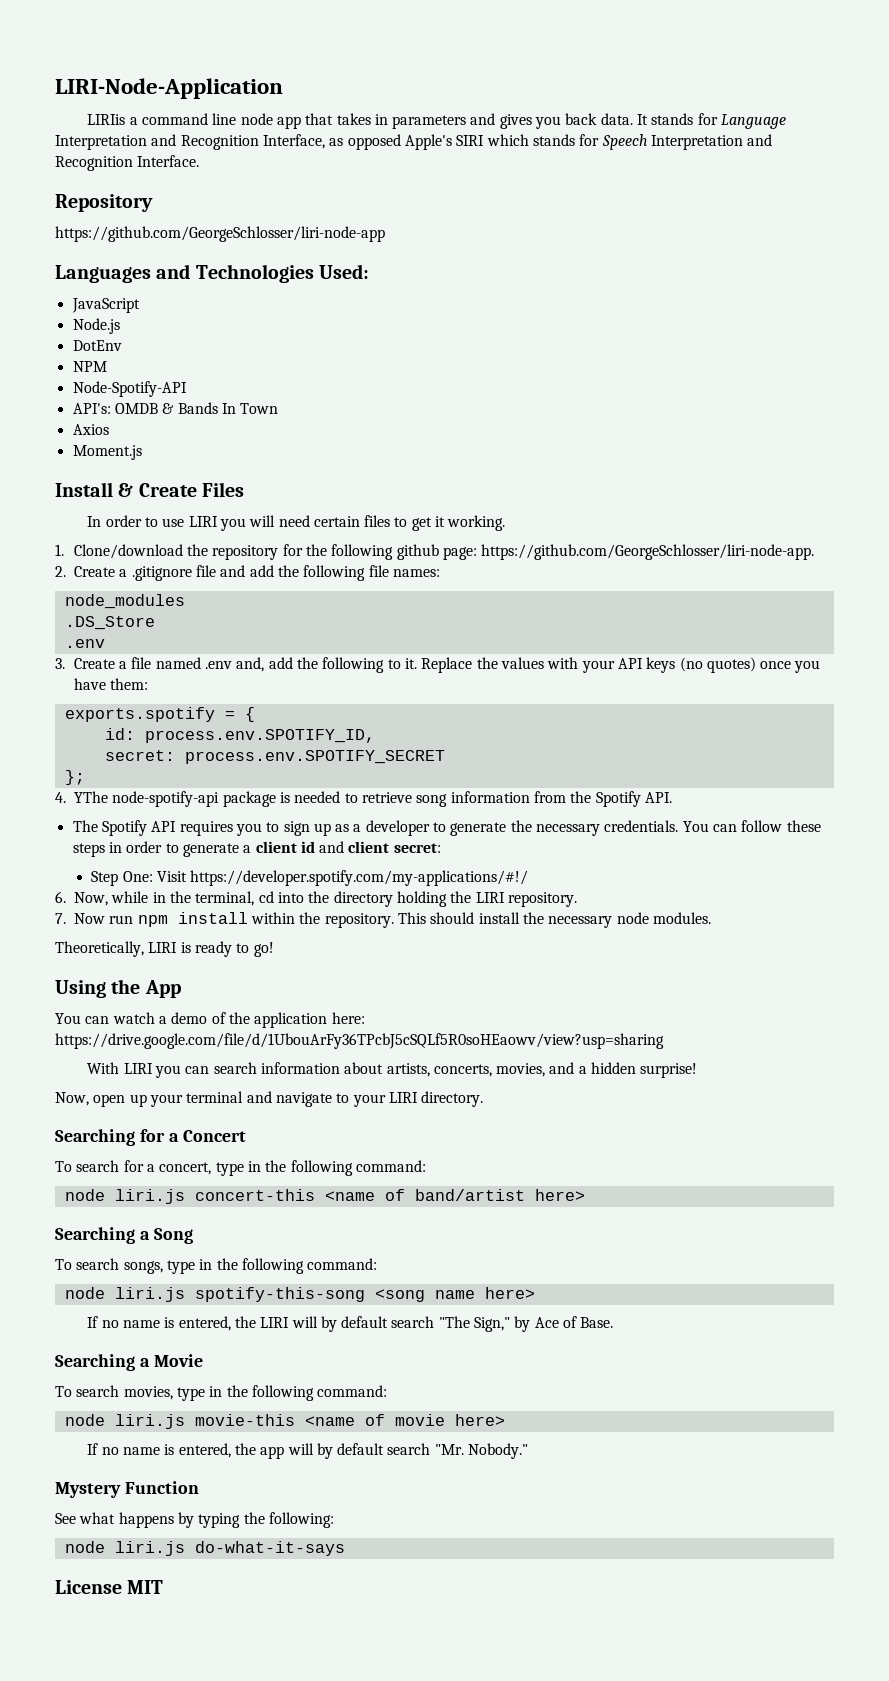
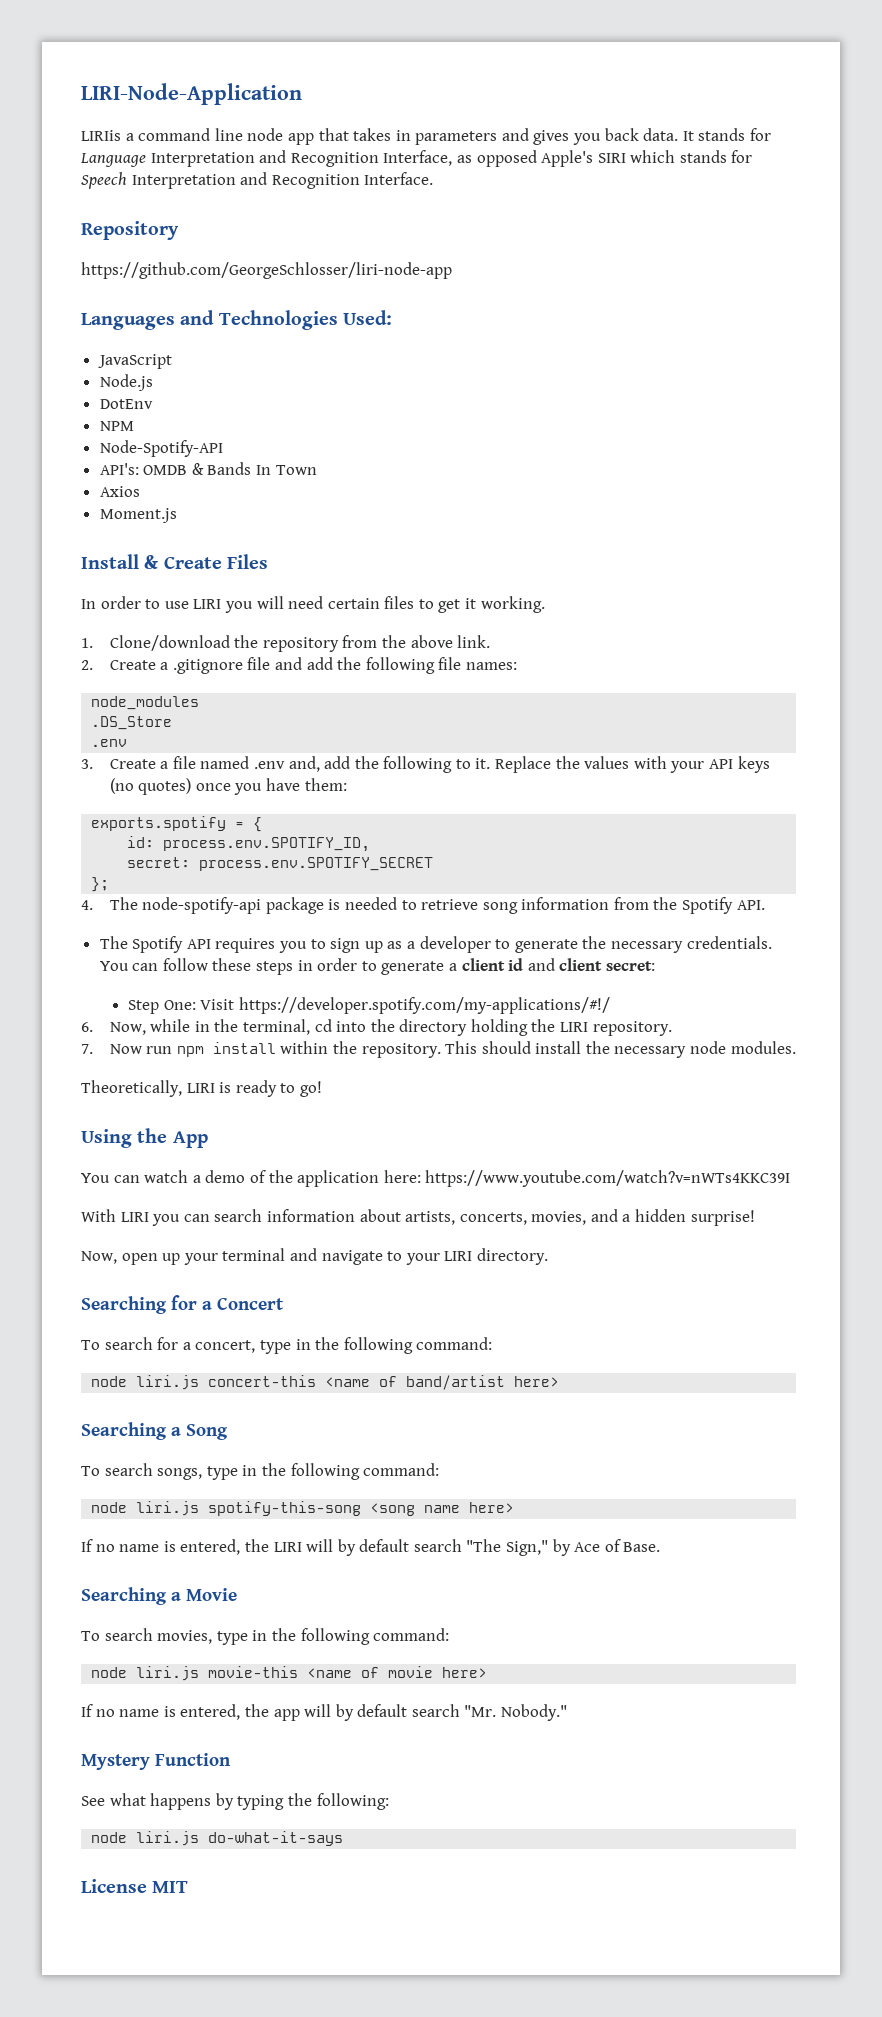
[282,544,815,560] for the following github page: https://github.com/GeorgeSchlosser/liri-node-app. -> [342,635,491,648] from the above link.
[74,791,108,803] YThe -> [109,897,138,910] The
[55,1033,664,1049] https://drive.google.com/file/d/1UbouArFy36TPcbJ5cSQLf5R0soHEaowv/view?usp=sharing -> [425,1170,791,1187] https://www.youtube.com/watch?v=nWTs4KKC39I

